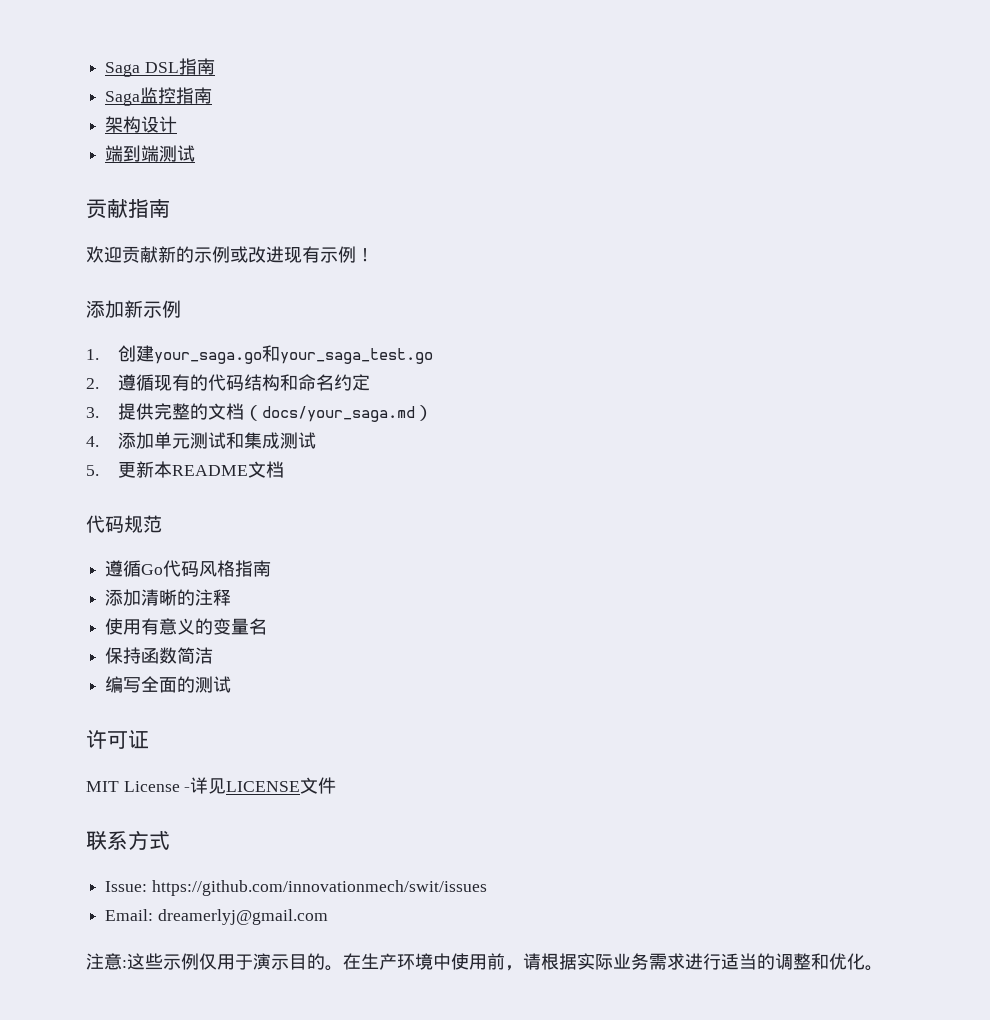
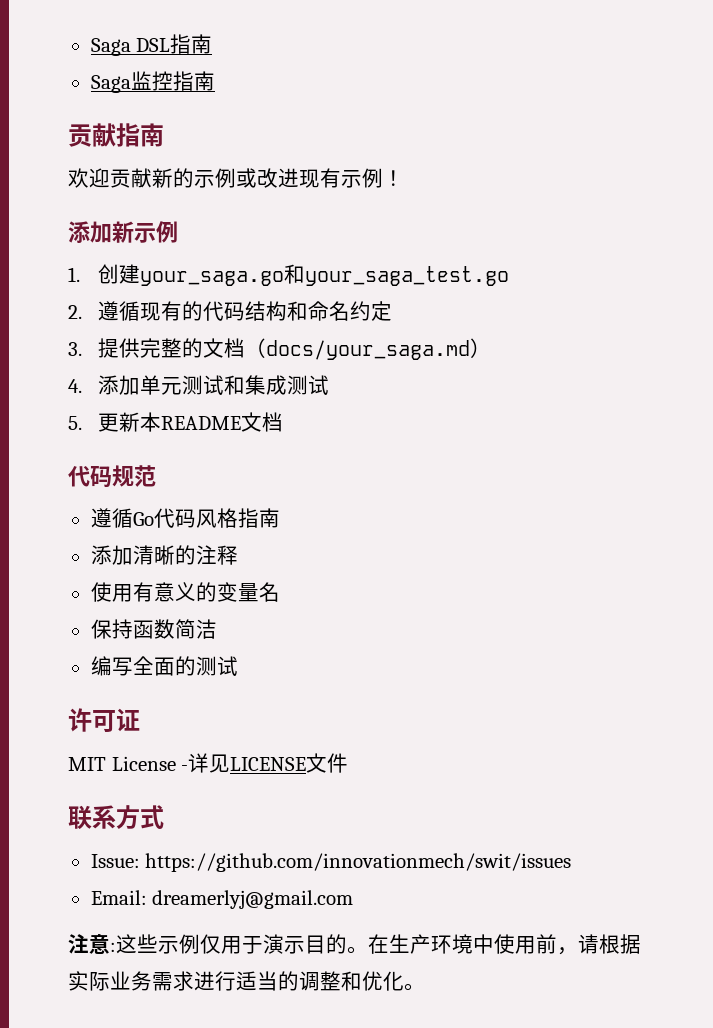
[105,116,178,133] [105,145,196,162] // 架构设计 // 端到端测试 -> (215, 81) none

